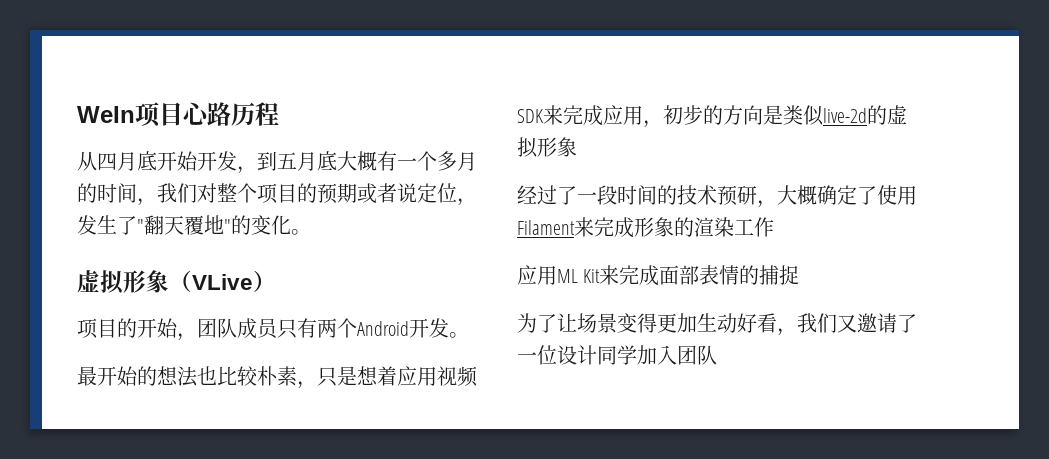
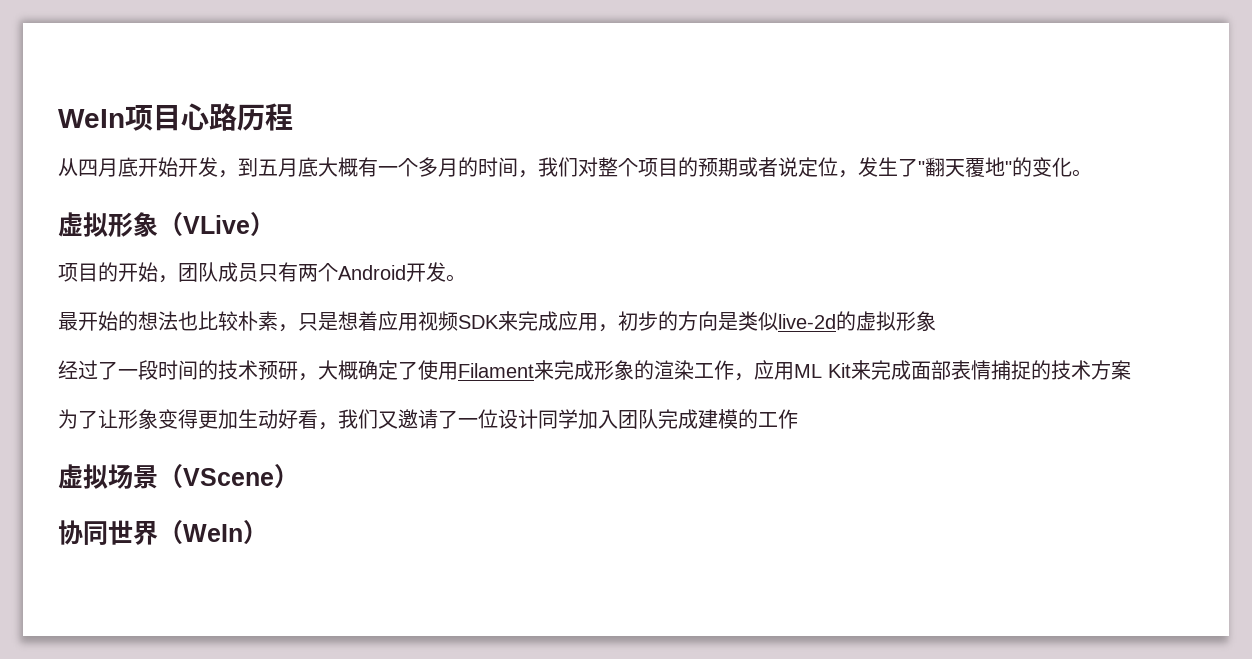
(774, 227) // -> [734,373,754,381] ，
[739,265,760,285] 的 -> (991, 370) none
(800, 275) none -> [1031,360,1131,380] 的技术方案
[577,313,617,333] 场景 -> [118,409,158,429] 形象
(717, 355) none -> [658,409,798,429] [58,464,299,489] [58,520,268,545] 完成建模的工作 // 虚拟场景（VScene） // 协同世界（WeIn）

